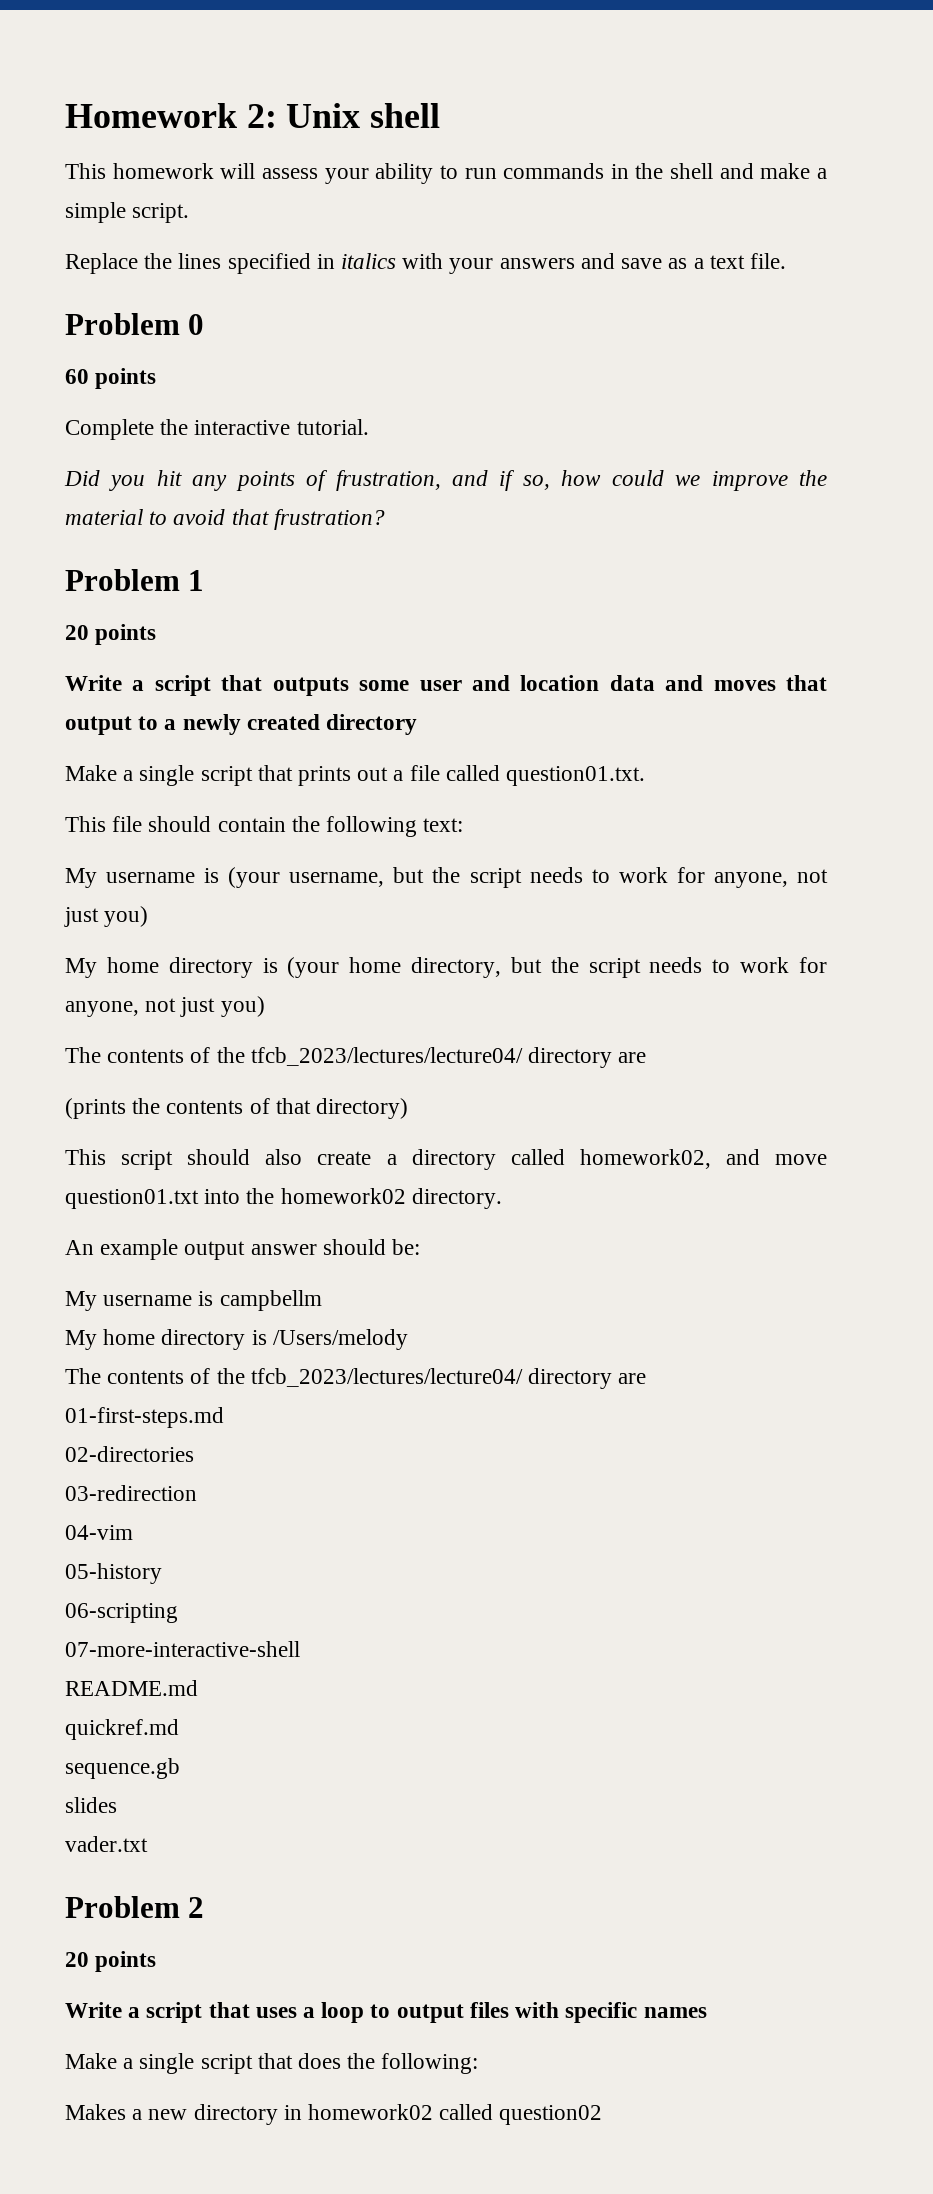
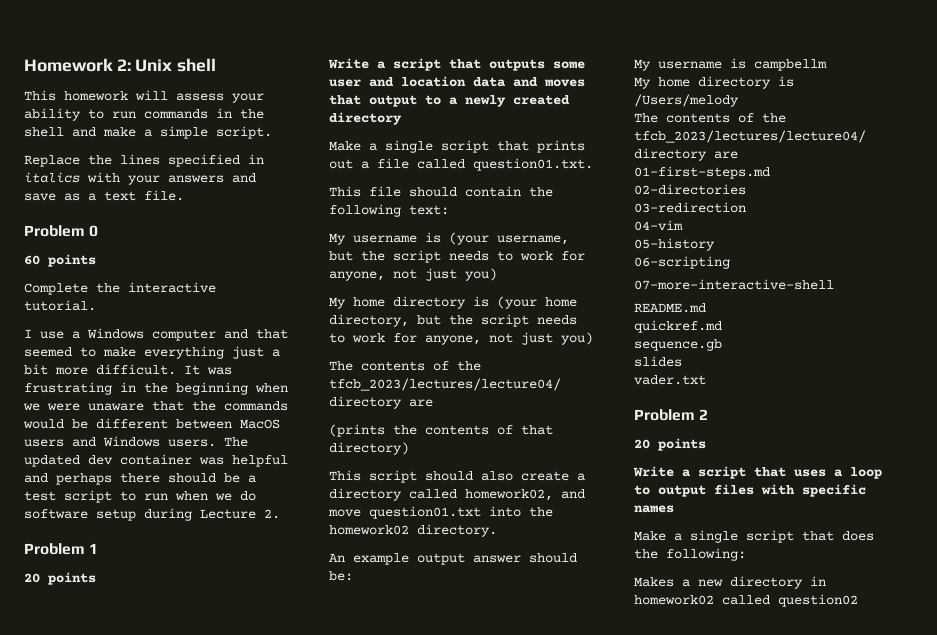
[64,470,828,491] [65,509,385,530] Did you hit any points of frustration, and if so, how could we improve the material to avoid that frustration? -> [24,328,288,341] [24,346,280,359] [24,364,232,375] [24,382,288,395] [23,401,288,411] [23,418,280,429] [24,436,248,447] [24,454,288,467] [24,473,256,485] [24,490,256,503] [24,508,280,521] I use a Windows computer and that seemed to make everything just a bit more difficult. It was frustrating in the beginning when we were unaware that the commands would be different between MacOS users and Windows users. The updated dev container was helpful and perhaps there should be a test script to run when we do software setup during Lecture 2.

